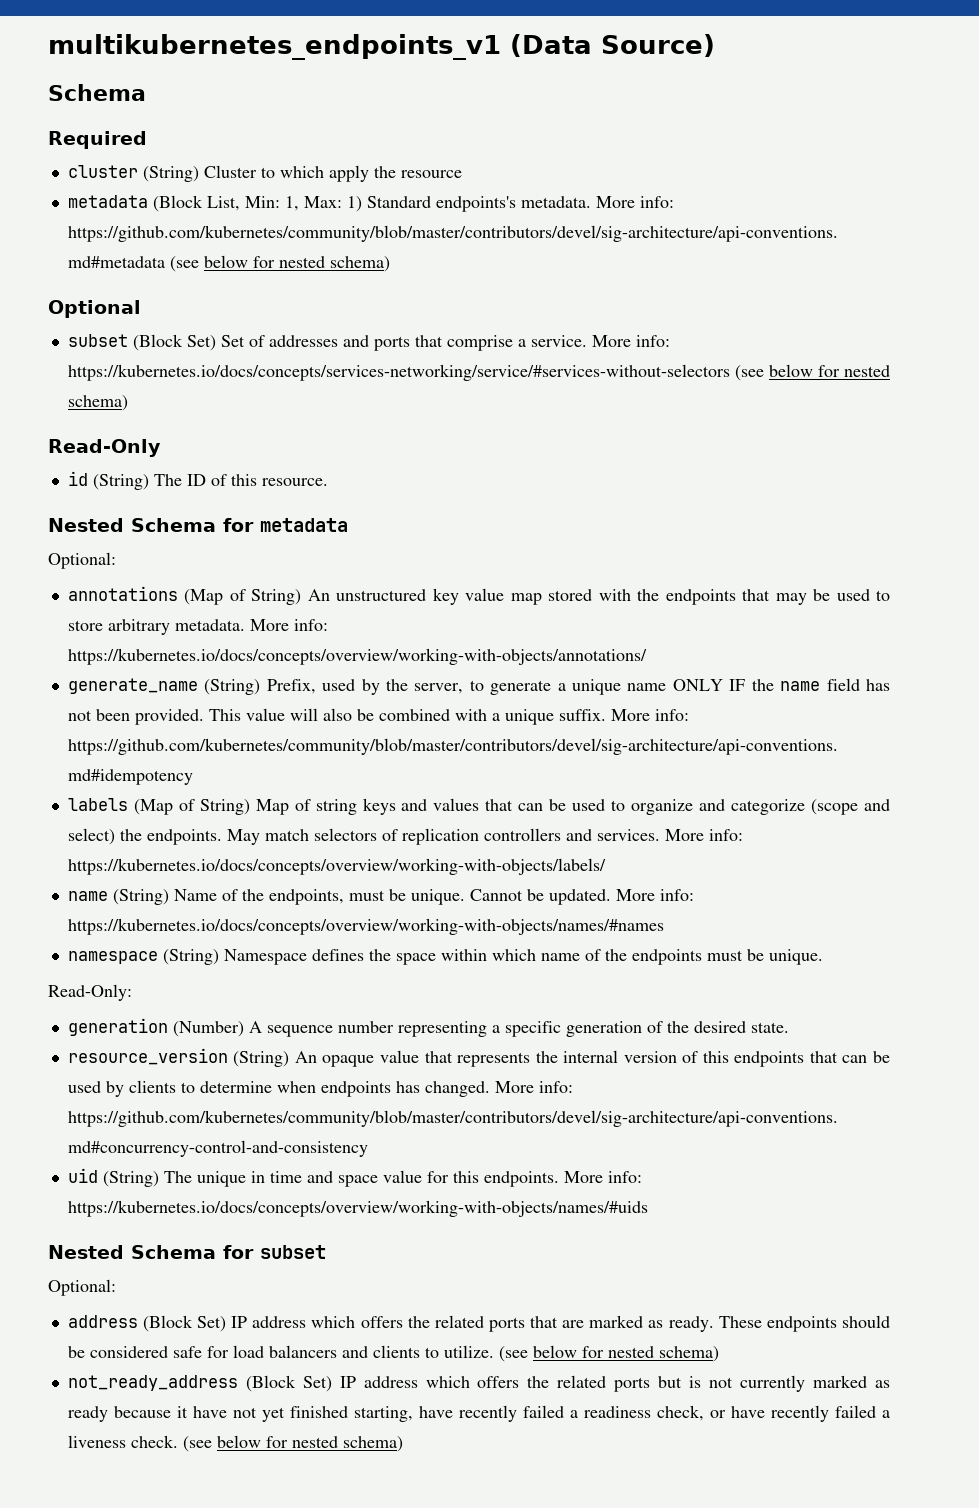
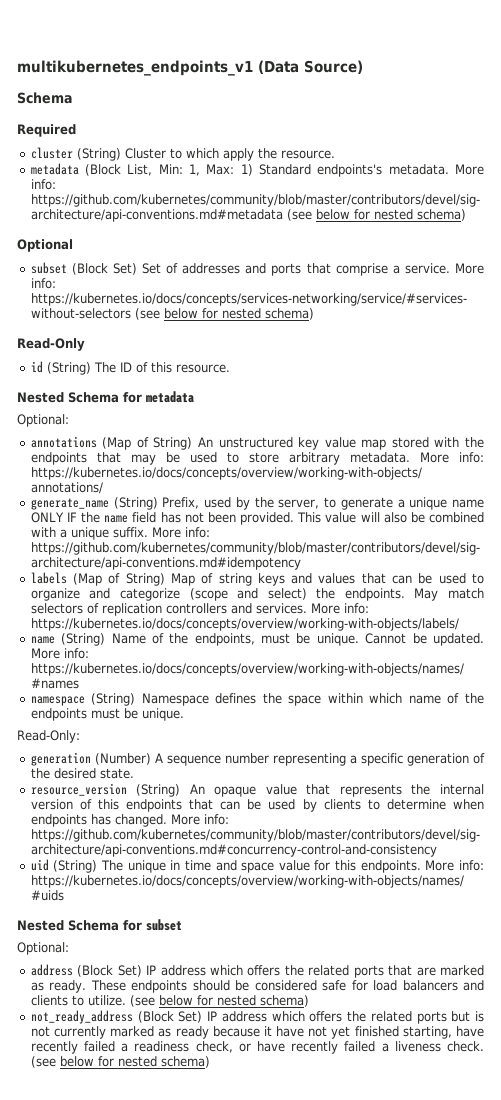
[400,170,462,178] resource -> [280,150,335,159] resource.

